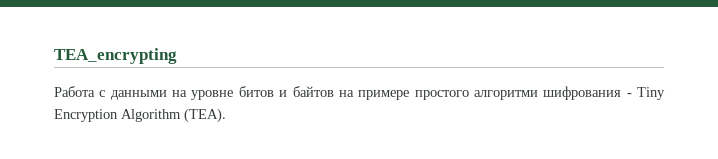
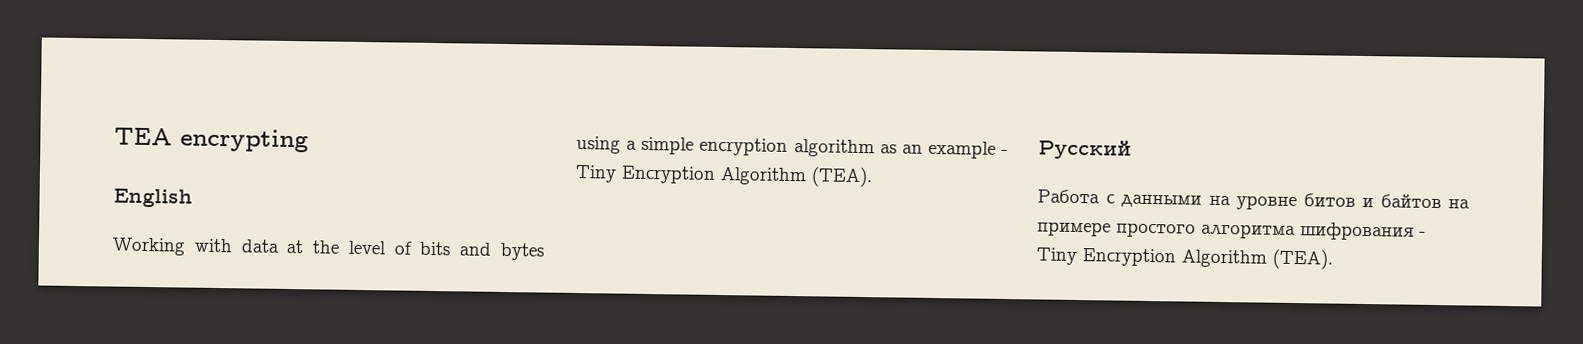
[54,48,177,64] TEA_encrypting -> [114,127,309,153] [113,188,193,208] [112,237,544,261] [576,135,1008,159] [575,164,873,188] [1038,139,1132,160] TEA encrypting // English // Working with data at the level of bits and bytes using a simple encryption algorithm as an example - Tiny Encryption Algorithm (TEA). // Русский
[473,90,538,100] алгоритми -> [1201,223,1296,240] алгоритма

